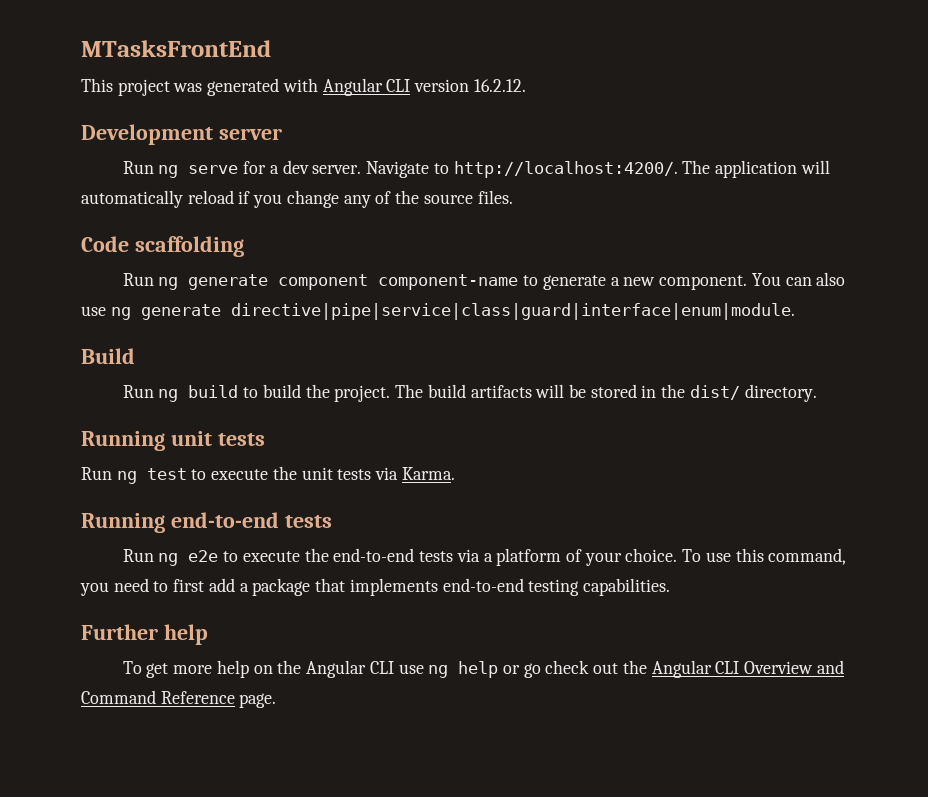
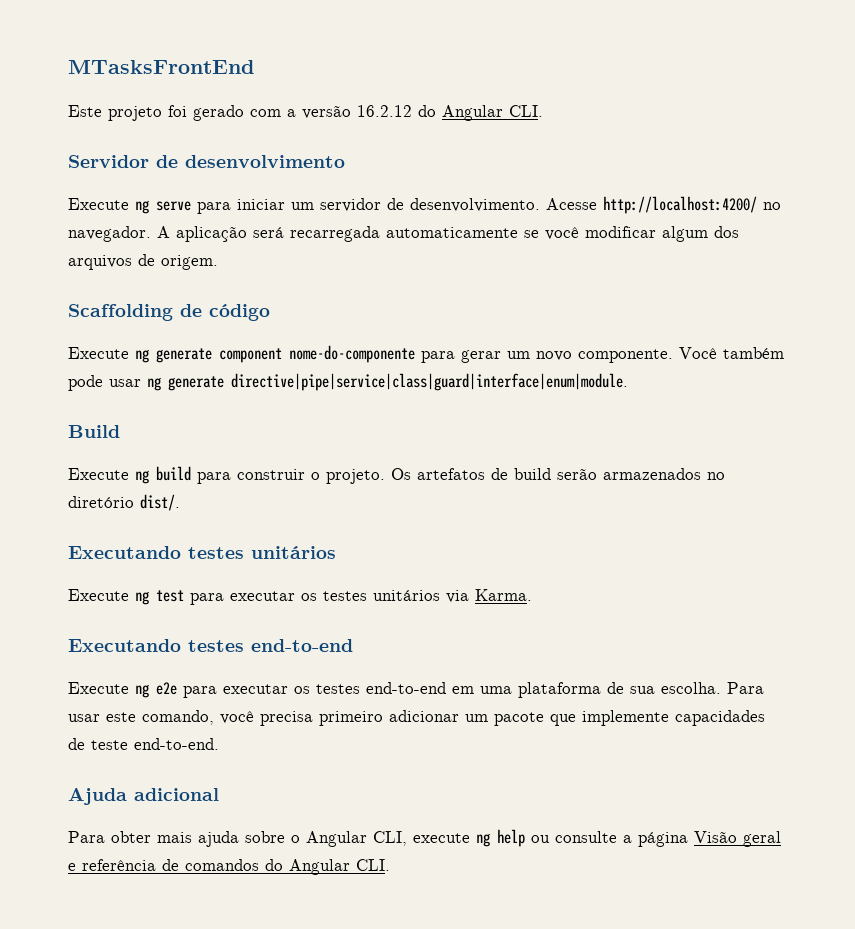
[81,78,526,96] [81,124,282,145] [122,160,830,178] [81,190,513,208] [81,236,244,257] [122,272,846,290] [81,306,106,316] This project was generated with Angular CLI version 16.2.12. // Development server // Run ng serve for a dev server. Navigate to http://localhost:4200/. The application will automatically reload if you change any of the source files. // Code scaffolding // Run ng generate component component-name to generate a new component. You can also use -> [68,105,543,121] [68,155,345,168] [68,196,781,214] [68,226,739,242] [68,254,218,270] [68,304,270,321] [68,345,784,363] [68,375,141,391] Este projeto foi gerado com a versão 16.2.12 do Angular CLI. // Servidor de desenvolvimento // Execute ng serve para iniciar um servidor de desenvolvimento. Acesse http://localhost:4200/ no navegador. A aplicação será recarregada automaticamente se você modificar algum dos arquivos de origem. // Scaffolding de código // Execute ng generate component nome-do-componente para gerar um novo componente. Você também pode usar
[122,385,154,398] Run -> [68,468,129,480] Execute
[243,384,817,402] [81,431,265,451] [81,466,372,484] to build the project. The build artifacts will be stored in the dist/ directory. // Running unit tests // Run ng test to execute the unit tests -> [197,468,725,484] [68,494,180,511] [68,546,336,559] [68,589,440,605] para construir o projeto. Os artefatos de build serão armazenados no diretório dist/. // Executando testes unitários // Execute ng test para executar os testes unitários
[81,512,332,533] [122,548,847,566] [80,578,670,596] [81,624,208,645] [122,660,844,678] [81,690,277,708] Running end-to-end tests // Run ng e2e to execute the end-to-end tests via a platform of your choice. To use this command, you need to first add a package that implements end-to-end testing capabilities. // Further help // To get more help on the Angular CLI use ng help or go check out the Angular CLI Overview and Command Reference page. -> [68,639,353,652] [68,682,764,698] [68,710,765,726] [68,738,219,750] [68,788,219,805] [68,829,781,847] [68,859,390,875] Executando testes end-to-end // Execute ng e2e para executar os testes end-to-end em uma plataforma de sua escolha. Para usar este comando, você precisa primeiro adicionar um pacote que implemente capacidades de teste end-to-end. // Ajuda adicional // Para obter mais ajuda sobre o Angular CLI, execute ng help ou consulte a página Visão geral e referência de comandos do Angular CLI.

